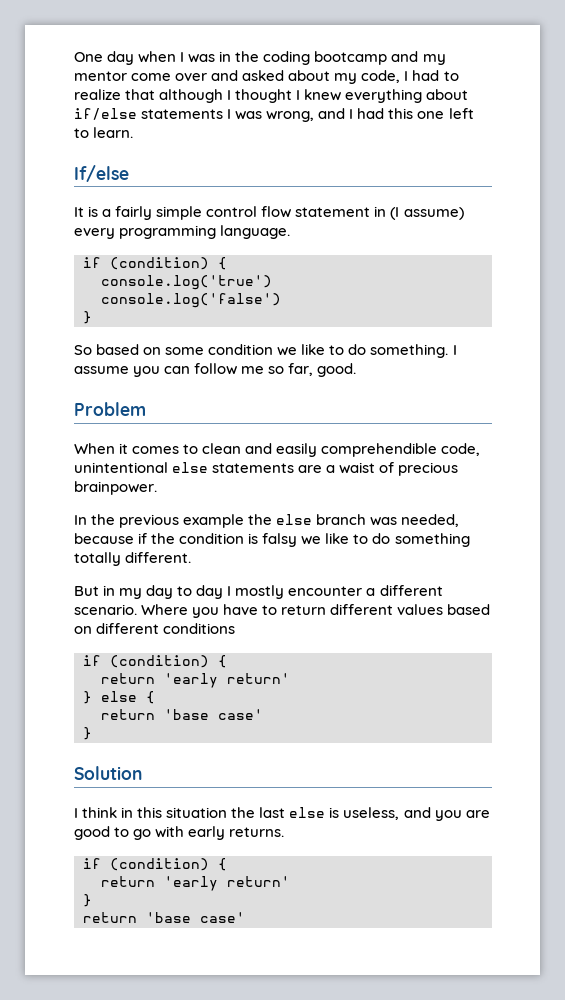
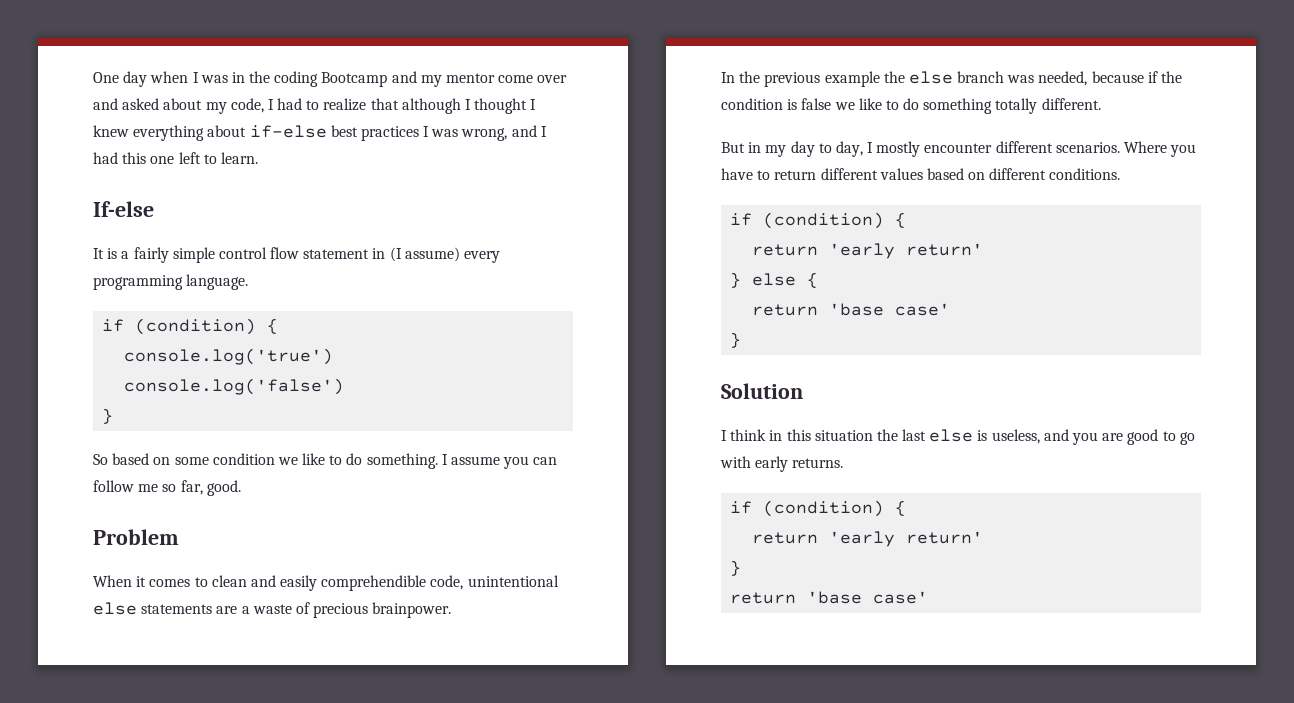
[314,51,388,65] bootcamp -> [321,72,388,87] Bootcamp
[74,108,224,120] if/else statements -> [249,125,419,141] if-else best practices
[74,165,129,182] If/else -> [93,201,154,217] If-else
[339,462,376,474] waist -> [252,604,292,614] waste
[262,533,298,547] falsy -> [801,98,832,110] false
[196,585,224,599] day -> [835,141,863,157] day,
[366,585,443,596] [74,604,137,615] a different scenario. -> [995,141,1120,153] different scenarios.
[163,623,236,634] conditions -> [1049,168,1121,180] conditions.

